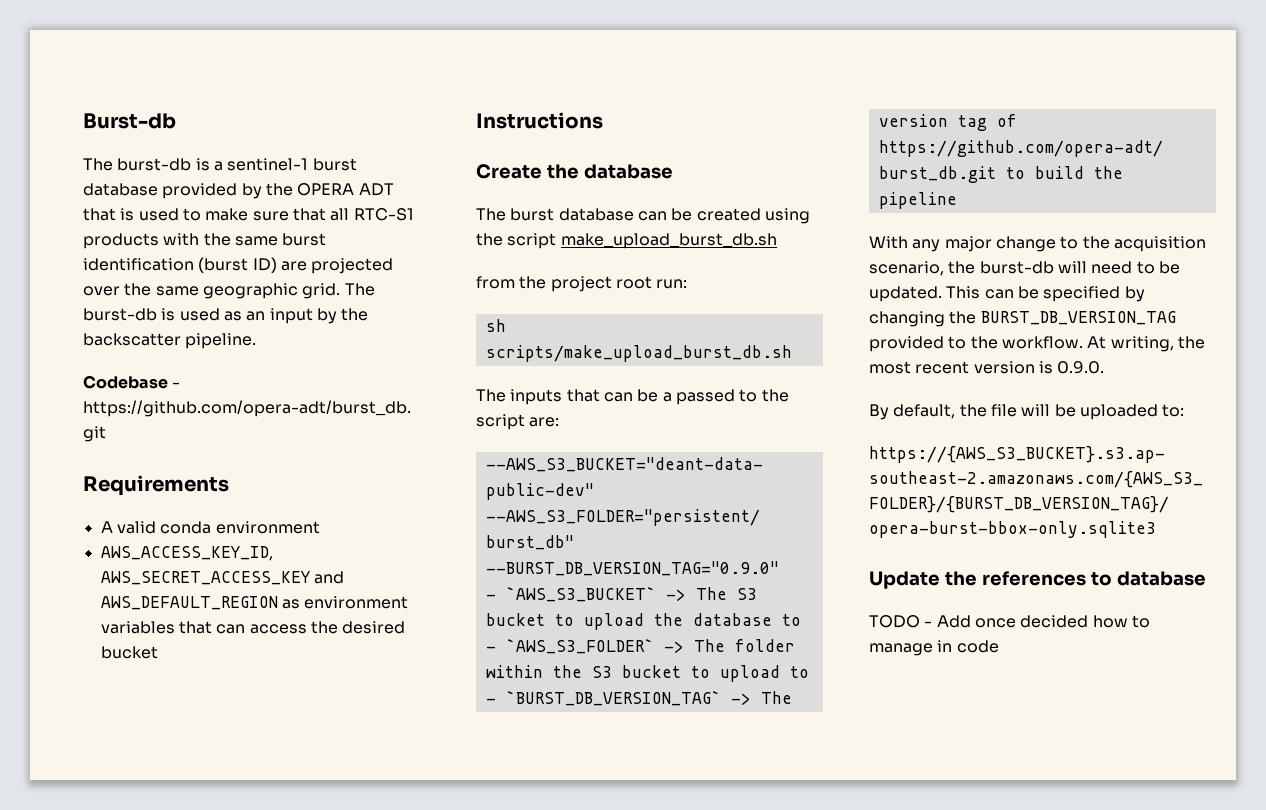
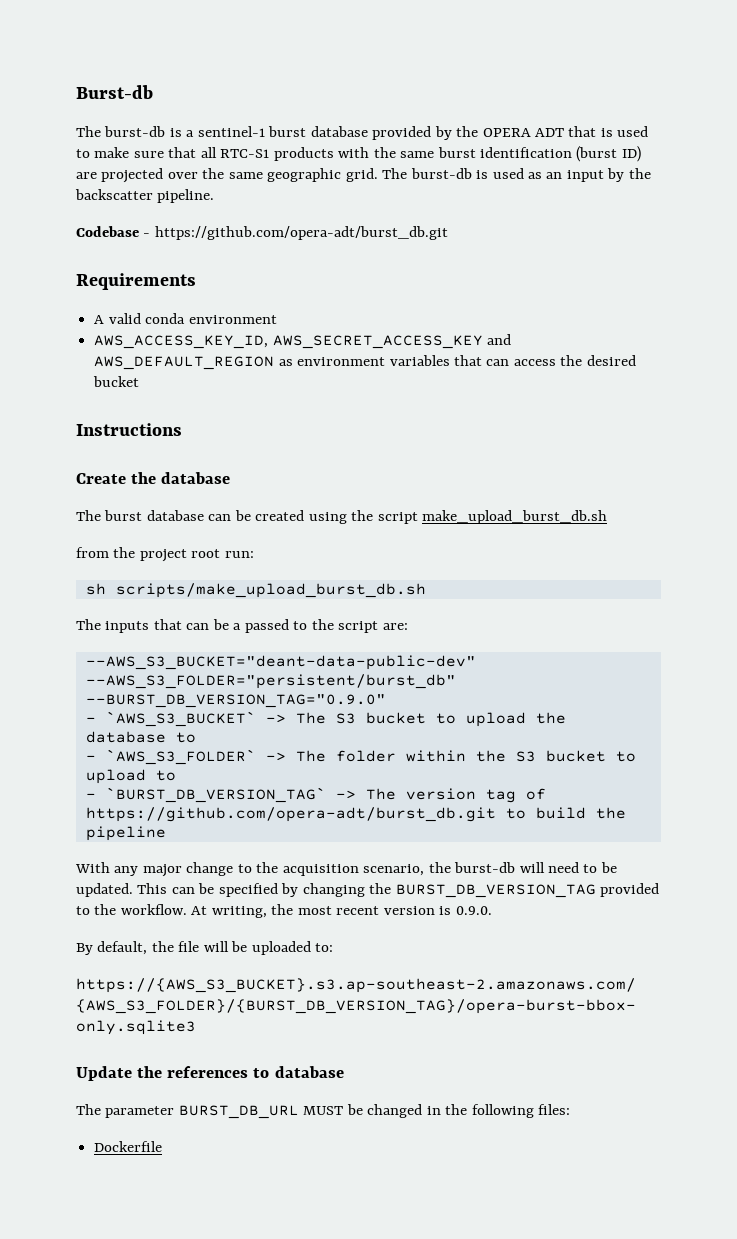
[869,615,1150,628] [869,640,999,656] TODO - Add once decided how to manage in code -> [76,1104,571,1119] [94,1141,163,1152] The parameter BURST_DB_URL MUST be changed in the following files: // Dockerfile

